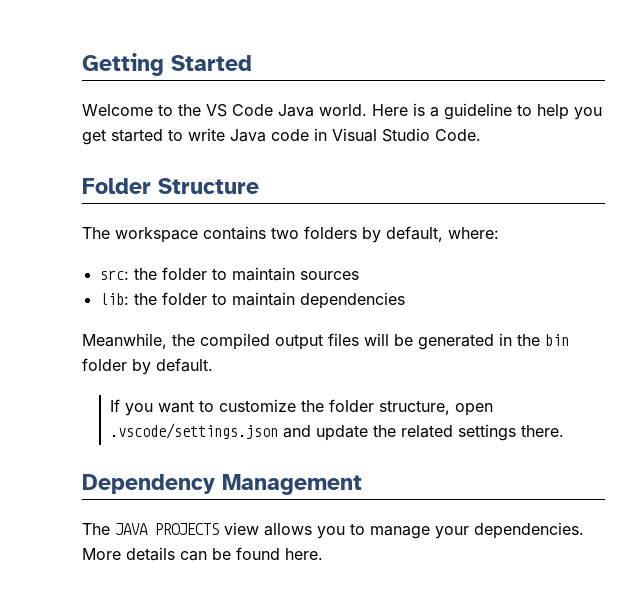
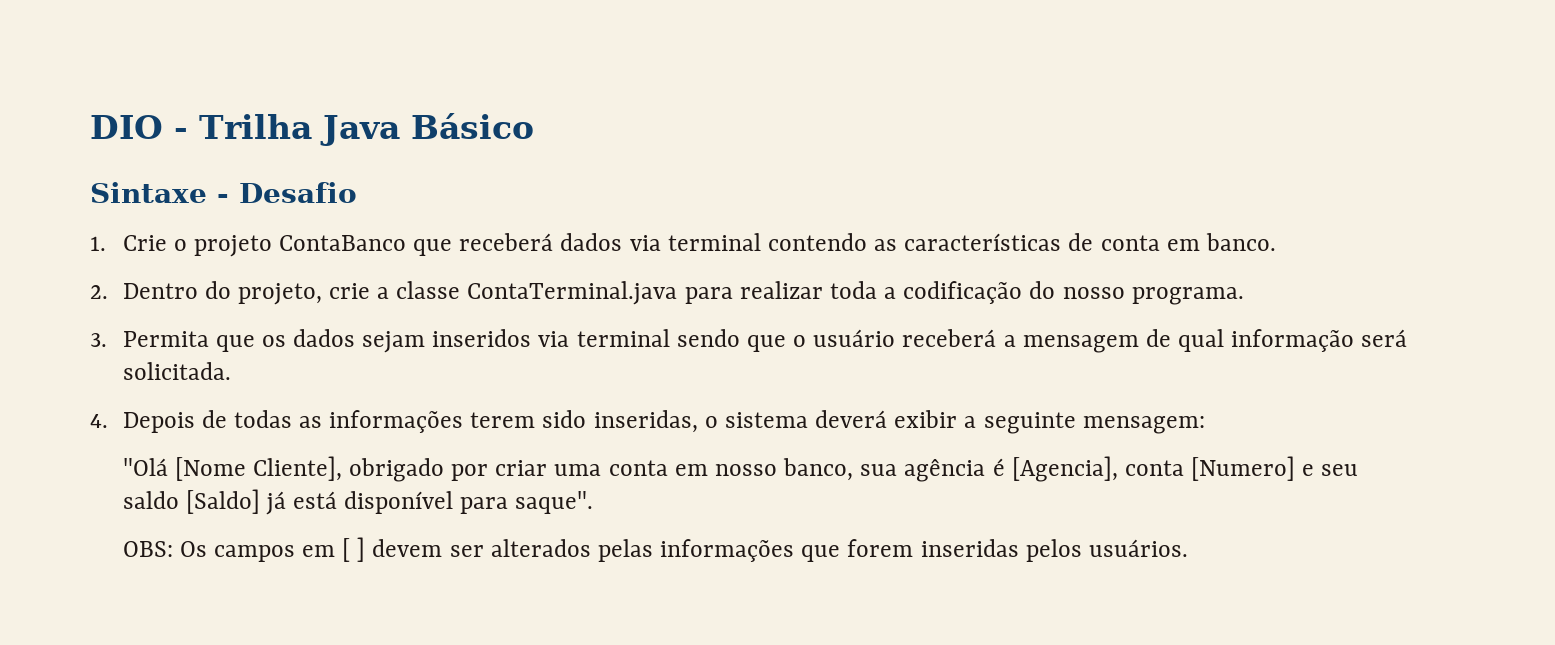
[82,53,252,76] [82,103,602,120] [82,128,481,145] [82,178,259,194] [82,226,499,243] [99,267,359,281] [99,292,405,309] [82,333,569,350] [82,358,213,375] [109,399,493,416] [109,423,564,441] [82,474,362,495] [82,522,584,539] [82,547,323,561] Getting Started // Welcome to the VS Code Java world. Here is a guideline to help you get started to write Java code in Visual Studio Code. // Folder Structure // The workspace contains two folders by default, where: // src: the folder to maintain sources // lib: the folder to maintain dependencies // Meanwhile, the compiled output files will be generated in the bin folder by default. // If you want to customize the folder structure, open .vscode/settings.json and update the related settings there. // Dependency Management // The JAVA PROJECTS view allows you to manage your dependencies. More details can be found here. -> [90,113,534,146] [90,182,357,203] [90,233,1276,257] [90,281,1244,305] [90,329,1408,353] [122,362,231,380] [90,410,1205,434] [122,456,1359,482] [122,489,594,515] [122,537,1188,562] DIO - Trilha Java Básico // Sintaxe - Desafio // 1. Crie o projeto ContaBanco que receberá dados via terminal contendo as características de conta em banco. // 2. Dentro do projeto, crie a classe ContaTerminal.java para realizar toda a codificação do nosso programa. // 3. Permita que os dados sejam inseridos via terminal sendo que o usuário receberá a mensagem de qual informação será solicitada. // 4. Depois de todas as informações terem sido inseridas, o sistema deverá exibir a seguinte mensagem: // "Olá [Nome Cliente], obrigado por criar uma conta em nosso banco, sua agência é [Agencia], conta [Numero] e seu saldo [Saldo] já está disponível para saque". // OBS: Os campos em [ ] devem ser alterados pelas informações que forem inseridas pelos usuários.

